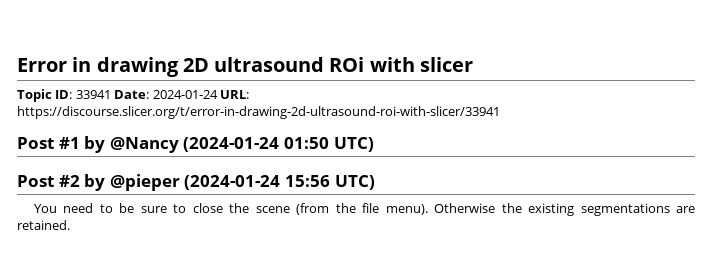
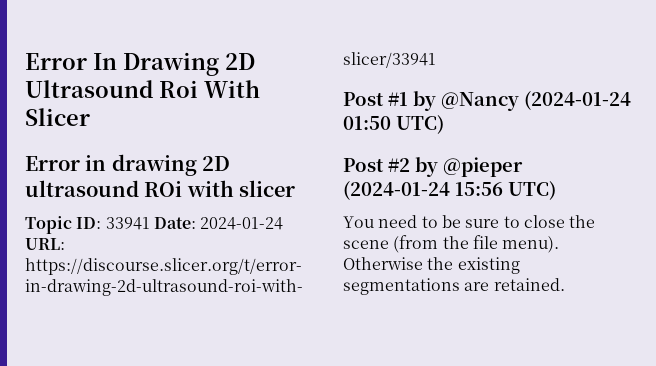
[17,58,67,72] Error -> [25,52,255,76] [25,80,260,98] [25,108,90,126] [25,156,80,171] Error In Drawing 2D Ultrasound Roi With Slicer // Error

